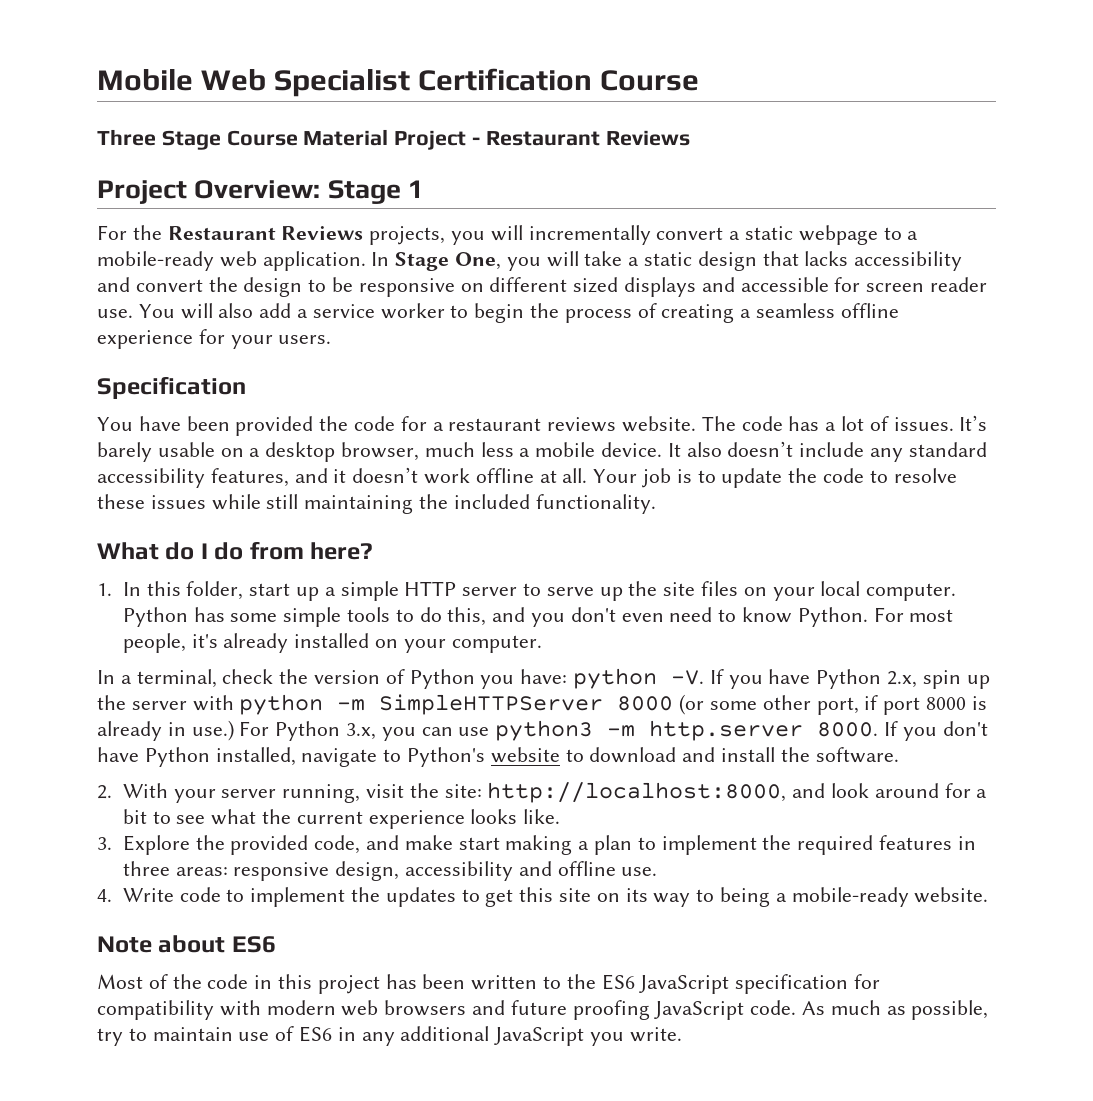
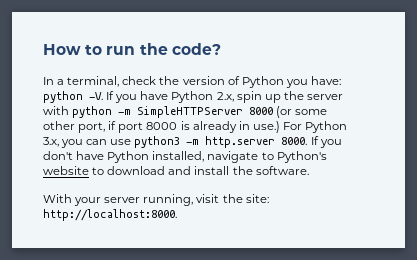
[97,68,700,97] [97,129,690,150] [97,180,424,204] [97,225,919,245] [97,251,963,271] [97,277,988,297] [97,303,899,323] [97,329,332,349] [97,376,246,399] [97,415,988,436] [97,441,987,462] [97,467,957,488] [97,494,656,514] [97,541,374,560] [97,581,957,601] [122,607,954,627] [122,633,542,653] Mobile Web Specialist Certification Course // Three Stage Course Material Project - Restaurant Reviews // Project Overview: Stage 1 // For the Restaurant Reviews projects, you will incrementally convert a static webpage to a mobile-ready web application. In Stage One, you will take a static design that lacks accessibility and convert the design to be responsive on different sized displays and accessible for screen reader use. You will also add a service worker to begin the process of creating a seamless offline experience for your users. // Specification // You have been provided the code for a restaurant reviews website. The code has a lot of issues. It’s barely usable on a desktop browser, much less a mobile device. It also doesn’t include any standard accessibility features, and it doesn’t work offline at all. Your job is to update the code to resolve these issues while still maintaining the included functionality. // What do I do from here? // 1. In this folder, start up a simple HTTP server to serve up the site files on your local computer. Python has some simple tools to do this, and you don't even need to know Python. For most people, it's already installed on your computer. -> [43,43,221,55] How to run the code?
[97,785,112,799] 2. -> (309, 170) none
[487,782,988,803] [122,809,561,829] [97,835,976,855] [122,861,658,881] [97,887,989,907] [97,935,276,953] [97,974,881,994] [97,1000,989,1020] [97,1026,682,1046] http://localhost:8000, and look around for a bit to see what the current experience looks like. // 3. Explore the provided code, and make start making a plan to implement the required features in three areas: responsive design, accessibility and offline use. // 4. Write code to implement the updates to get this site on its way to being a mobile-ready website. // Note about ES6 // Most of the code in this project has been written to the ES6 JavaScript specification for compatibility with modern web browsers and future proofing JavaScript code. As much as possible, try to maintain use of ES6 in any additional JavaScript you write. -> [43,209,177,221] http://localhost:8000.

